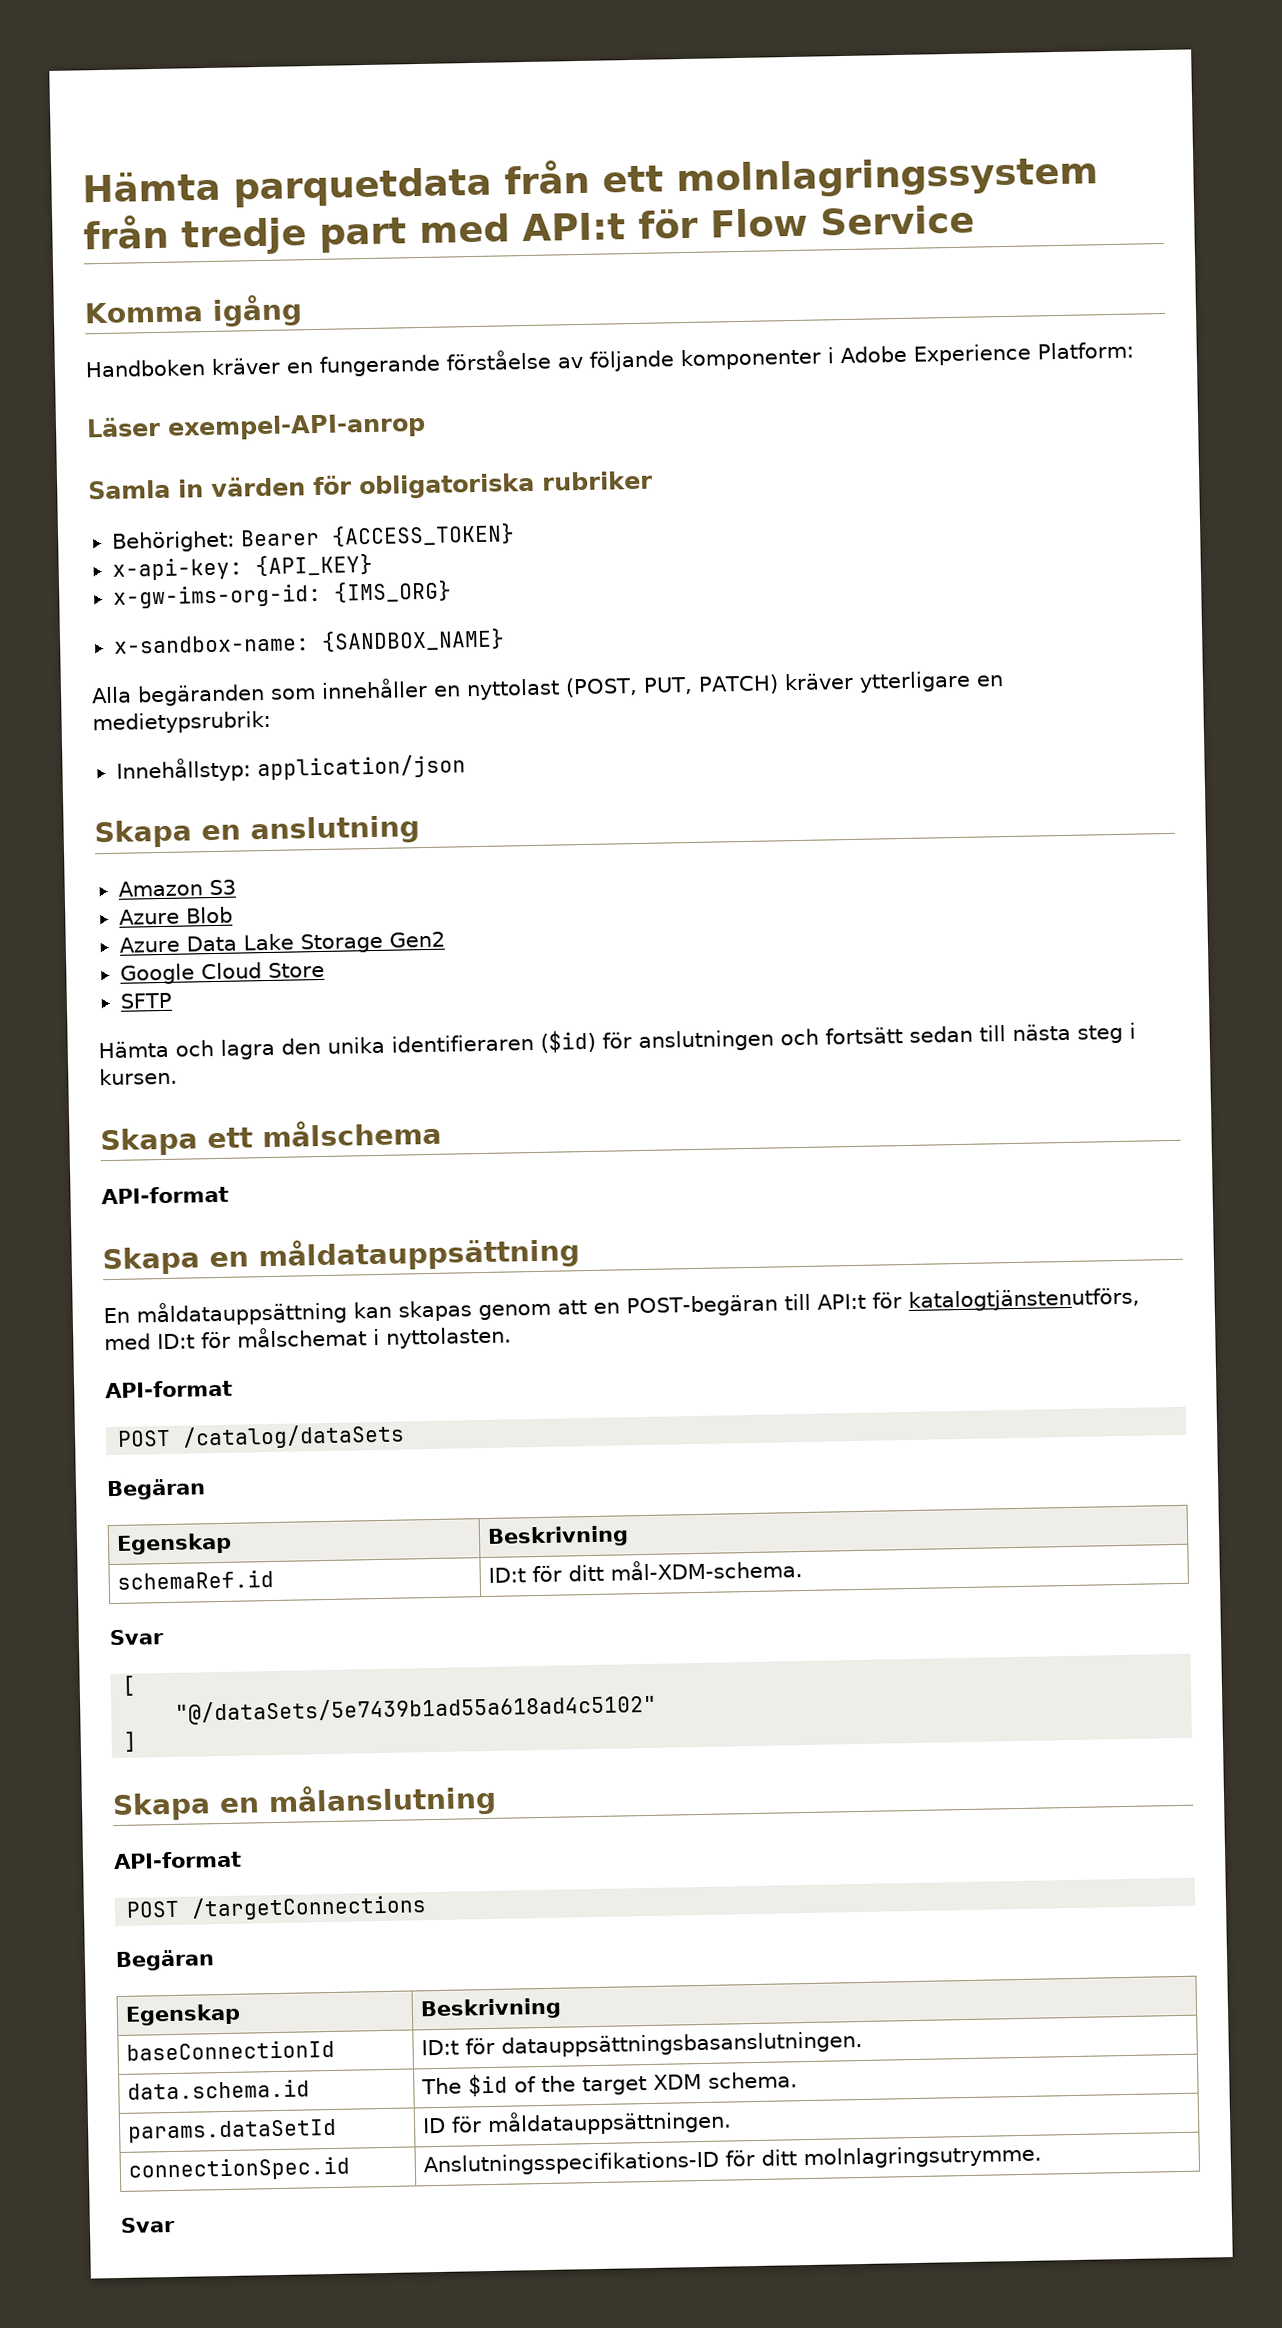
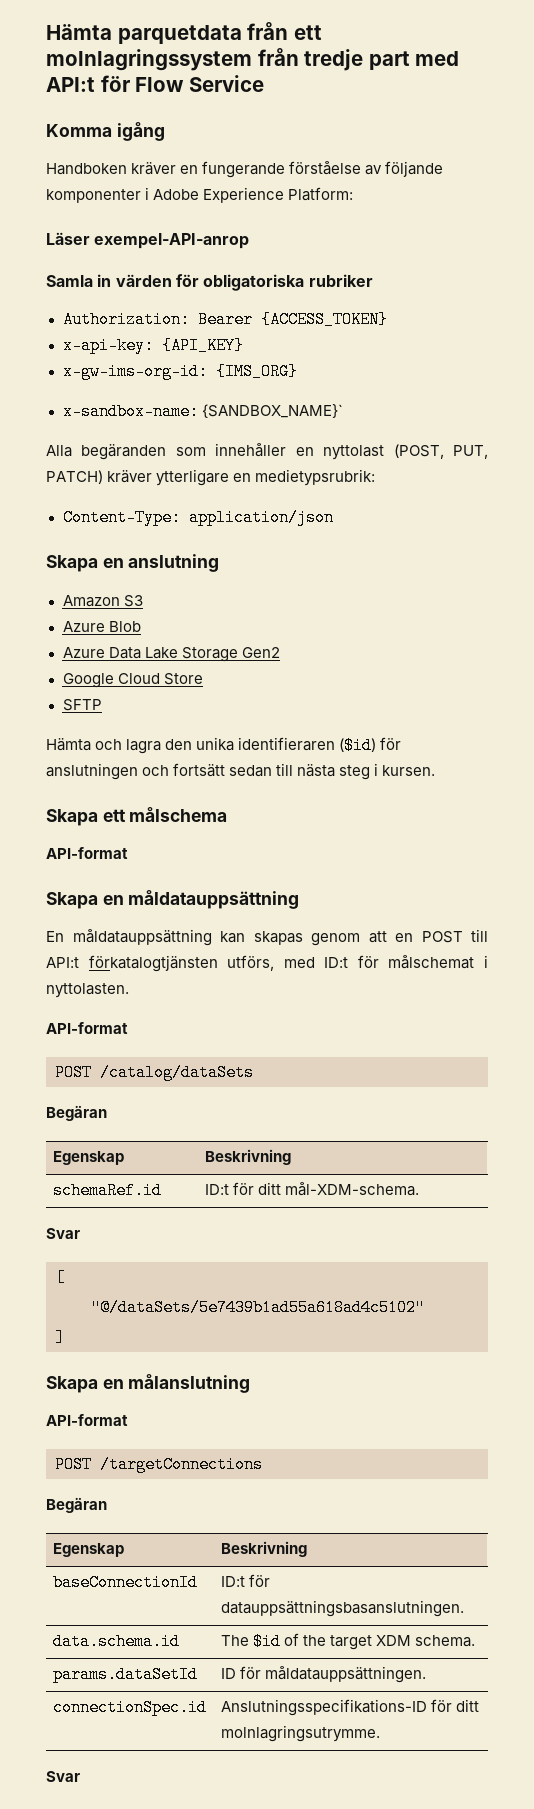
[111,530,235,553] Behörighet: -> [62,311,190,328] Authorization:
[320,628,505,652] {SANDBOX_NAME} -> [201,404,343,418] {SANDBOX_NAME}`
[115,757,251,783] Innehållstyp: -> [62,509,181,526] Content-Type:
[626,1294,778,1318] POST-begäran -> [421,931,463,943] POST
[871,1287,1140,1312] för katalogtjänstenutförs, -> [88,955,275,972] förkatalogtjänsten utförs,

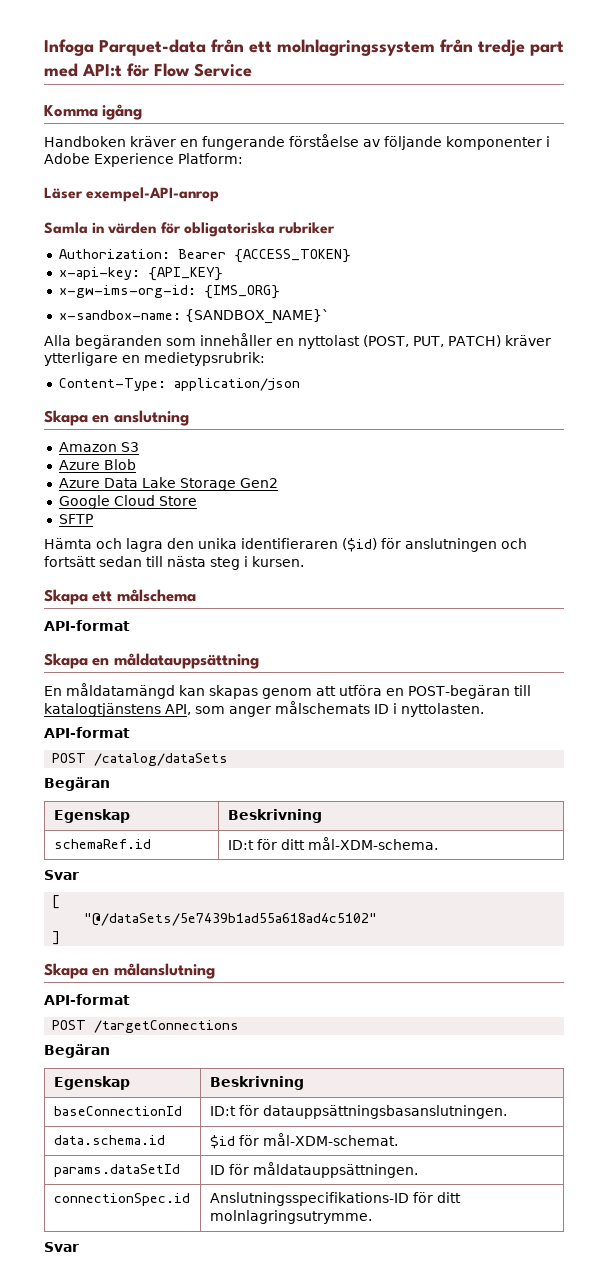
[46,24,242,44] Hämta parquetdata -> [44,39,206,56] Infoga Parquet-data
[72,929,212,946] måldatauppsättning -> [66,683,175,699] måldatamängd
[395,929,488,943] [46,955,475,972] en POST till API:t förkatalogtjänsten utförs, med ID:t för målschemat -> [339,685,531,699] [44,701,389,717] utföra en POST-begäran till katalogtjänstens API, som anger målschemats ID
[221,1633,476,1650] The $id of the target XDM schema. -> [209,1133,398,1149] $id för mål-XDM-schemat.

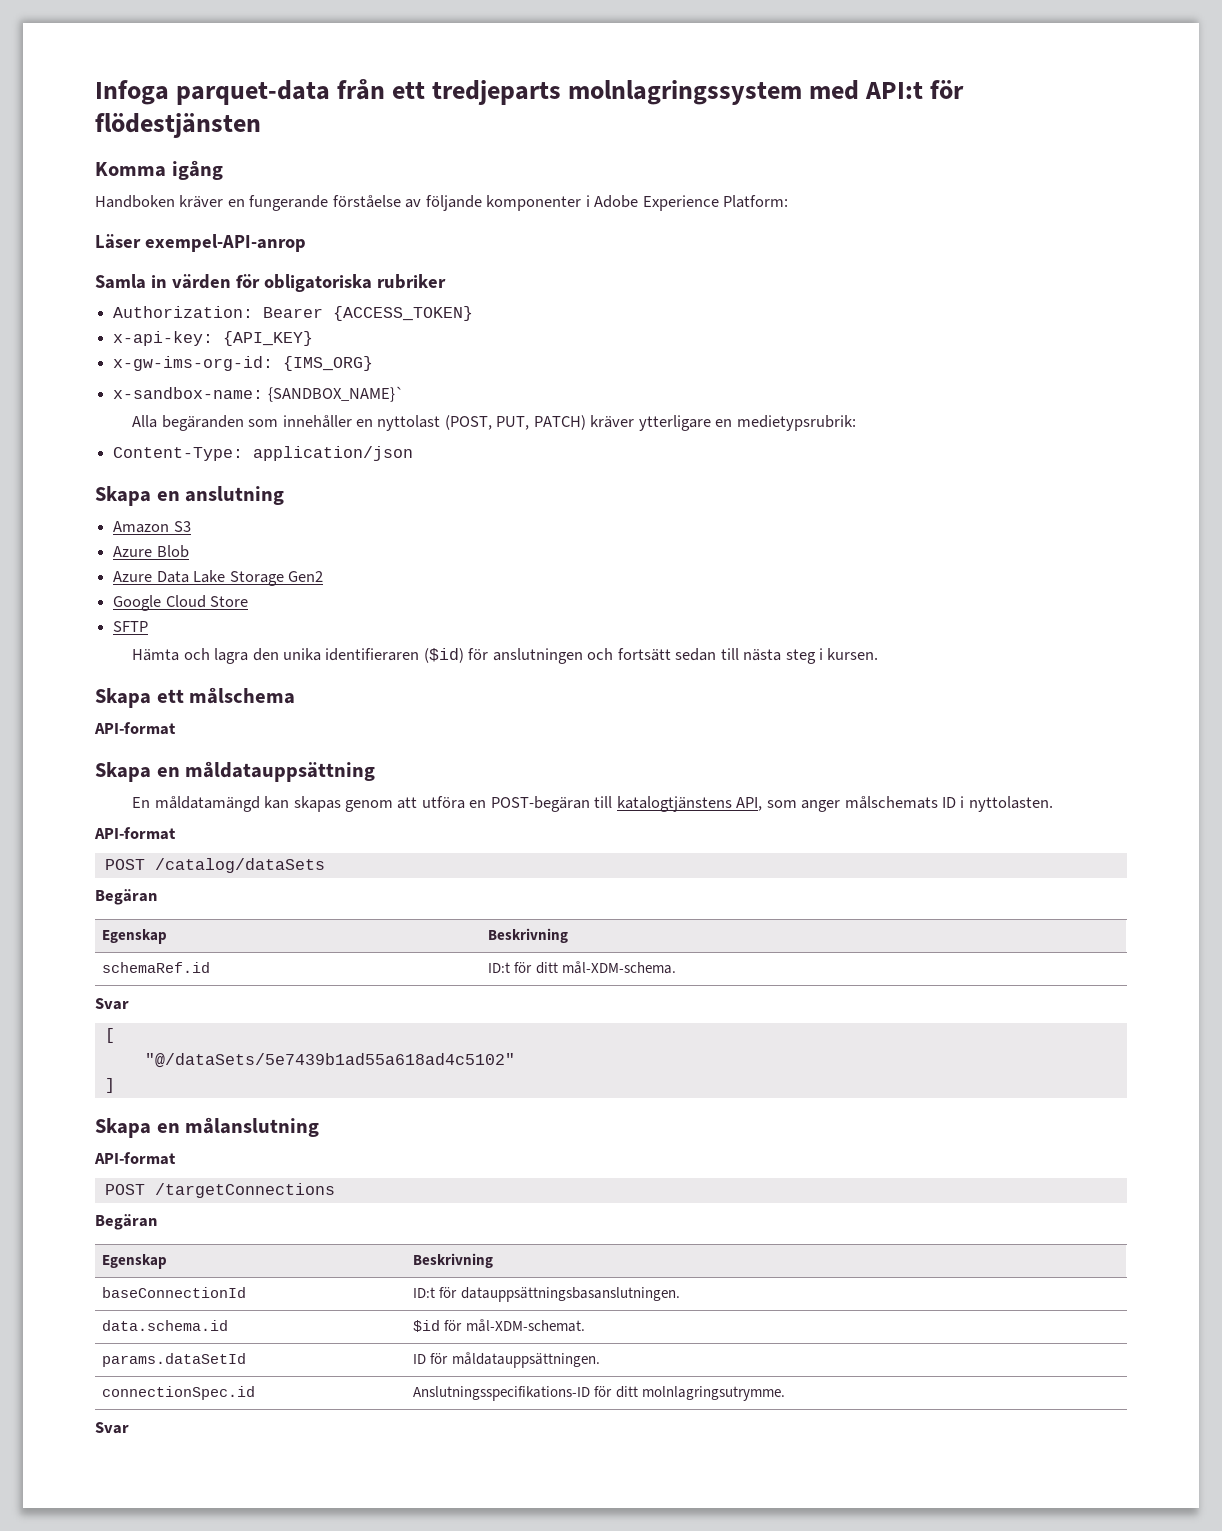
[99,39,206,56] Parquet-data -> [176,80,331,105] parquet-data
[277,39,564,56] molnlagringssystem från tredje part -> [432,80,803,105] tredjeparts molnlagringssystem
[154,63,252,77] Flow Service -> [95,113,261,138] flödestjänsten

